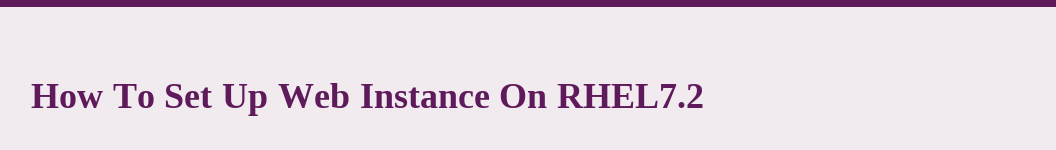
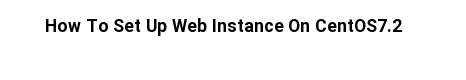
[557,84,705,108] RHEL7.2 -> [315,19,403,32] CentOS7.2

